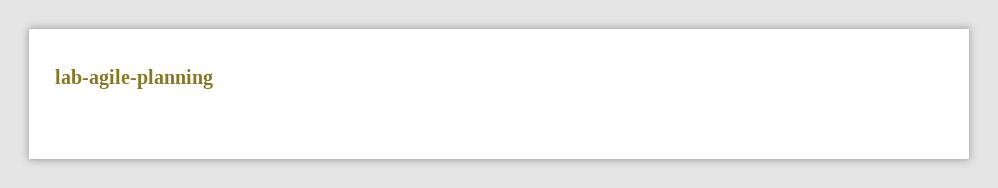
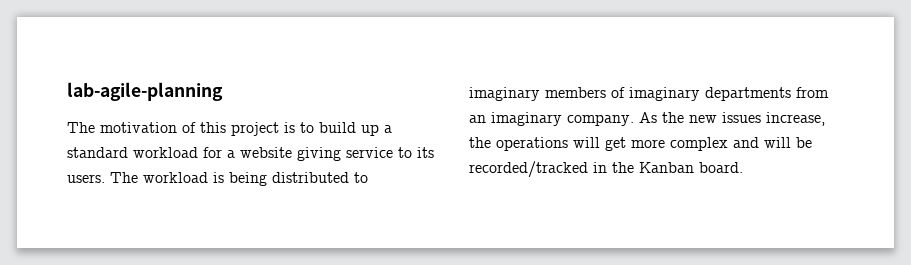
(213, 79) none -> [67,122,392,136] [67,147,434,161] [67,172,368,186] [469,87,829,101] [469,112,825,126] [469,137,812,151] [469,161,743,178] // The motivation of this project is to build up a standard workload for a website giving service to its users. The workload is being distributed to imaginary members of imaginary departments from an imaginary company. As the new issues increase, the operations will get more complex and will be recorded/tracked in the Kanban board.

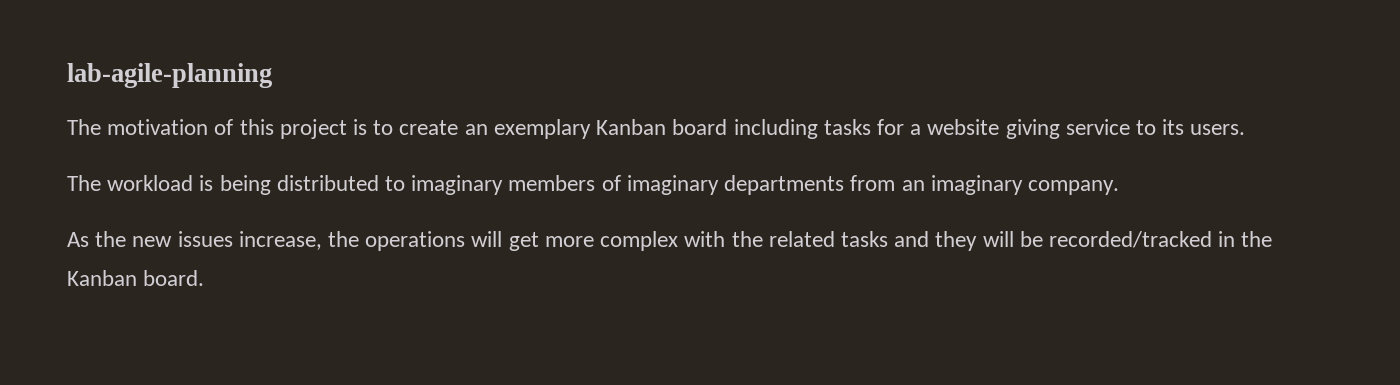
[319,122,392,136] [67,147,198,158] build up a standard workload -> [399,119,871,139] create an exemplary Kanban board including tasks
(105, 178) none -> (1246, 129) //
(634, 120) none -> (1119, 187) //
[733,137,759,148] and -> [684,231,978,251] with the related tasks and they

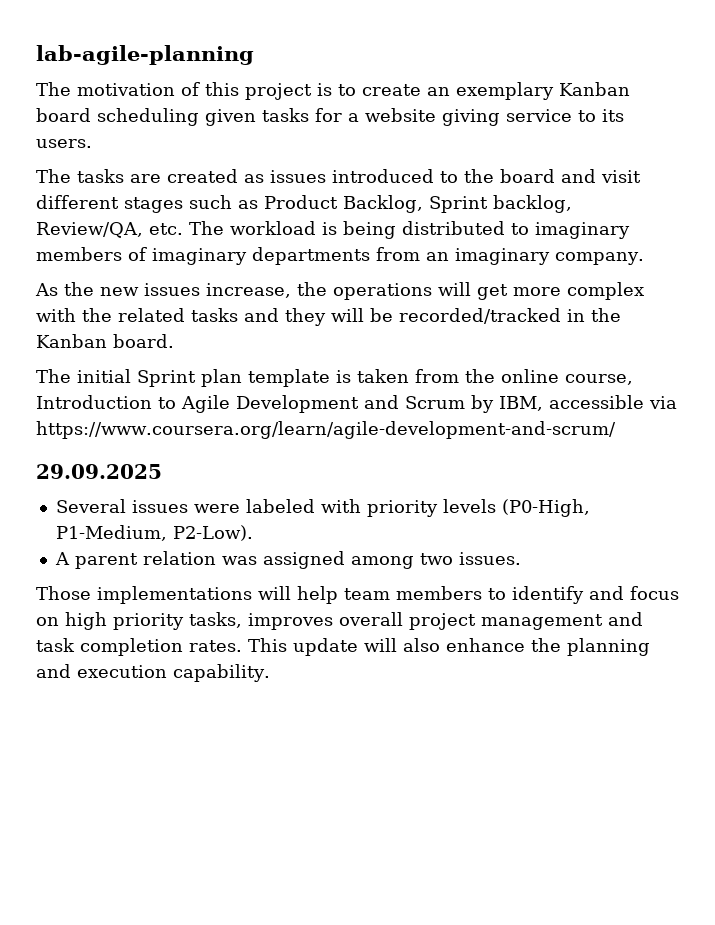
[733,119,818,139] including -> [97,108,256,126] scheduling given
(101, 183) none -> [77,169,641,183] [36,195,572,213] [36,221,224,238] tasks are created as issues introduced to the board and visit different stages such as Product Backlog, Sprint backlog, Review/QA, etc. The
(205, 278) none -> [36,369,633,387] [36,395,677,413] [36,421,616,439] [36,464,162,479] [55,499,590,517] [55,525,253,541] [54,551,521,569] [36,586,679,604] [36,612,643,630] [36,638,650,656] [36,664,270,682] // The initial Sprint plan template is taken from the online course, Introduction to Agile Development and Scrum by IBM, accessible via https://www.coursera.org/learn/agile-development-and-scrum/ // 29.09.2025 // Several issues were labeled with priority levels (P0-High, P1-Medium, P2-Low). // A parent relation was assigned among two issues. // Those implementations will help team members to identify and focus on high priority tasks, improves overall project management and task completion rates. This update will also enhance the planning and execution capability.

